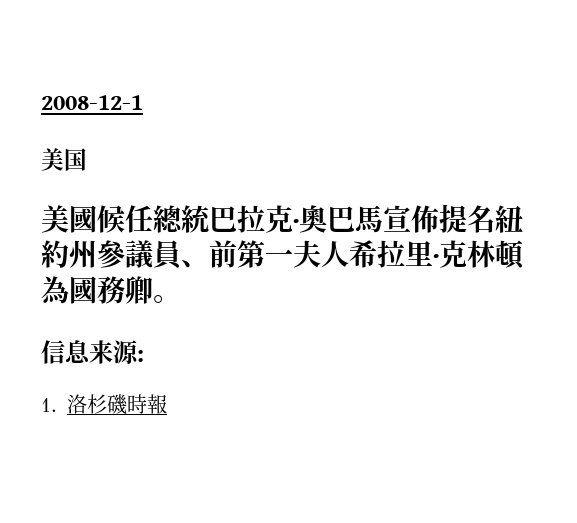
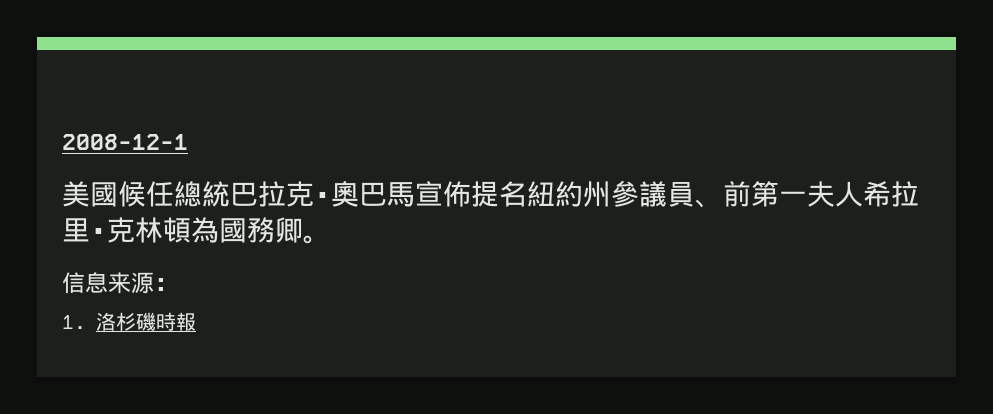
[41,148,87,171] // 美国 -> (188, 142) none

